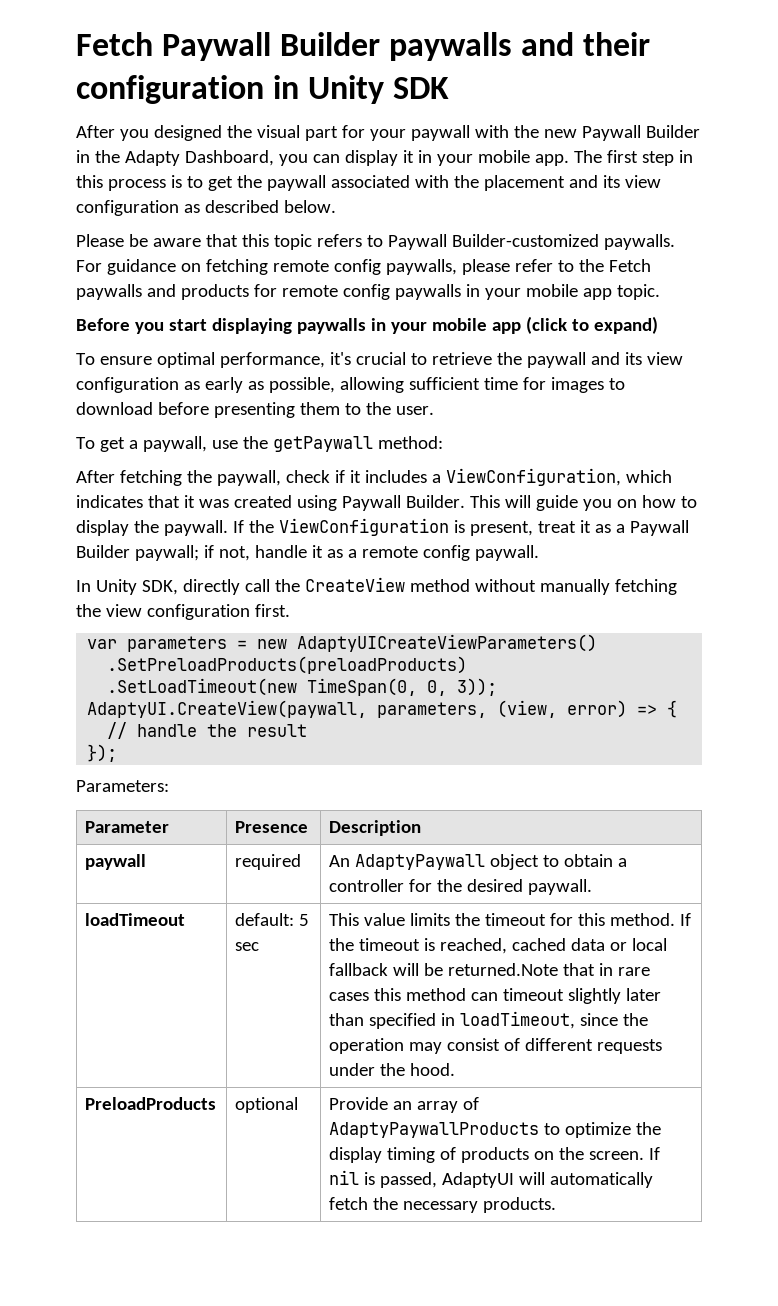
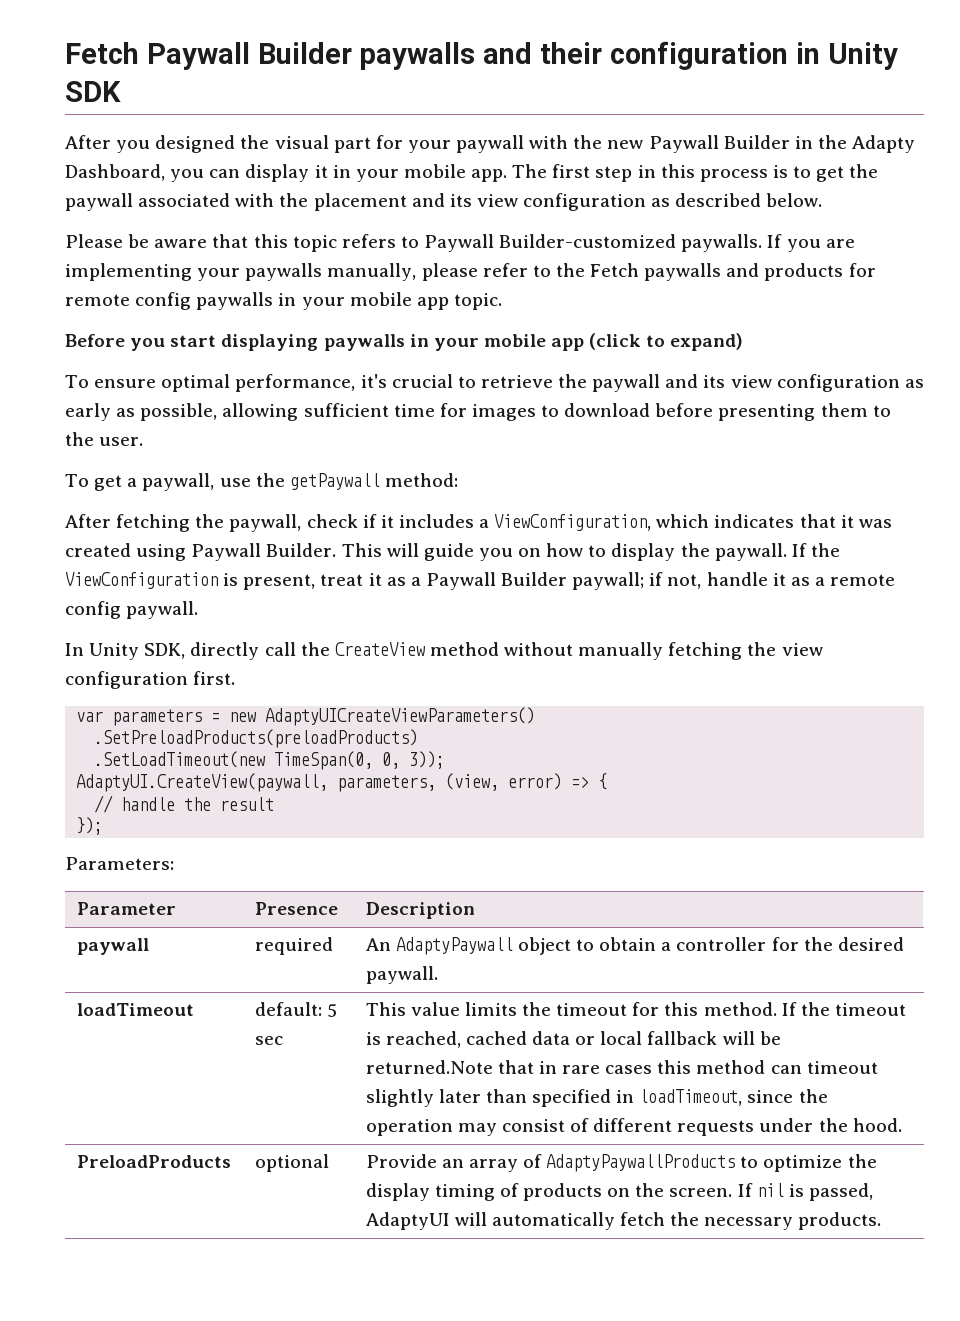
[76,259,457,275] For guidance on fetching remote config paywalls, -> [767,234,855,252] [65,263,417,281] If you are implementing your paywalls manually,

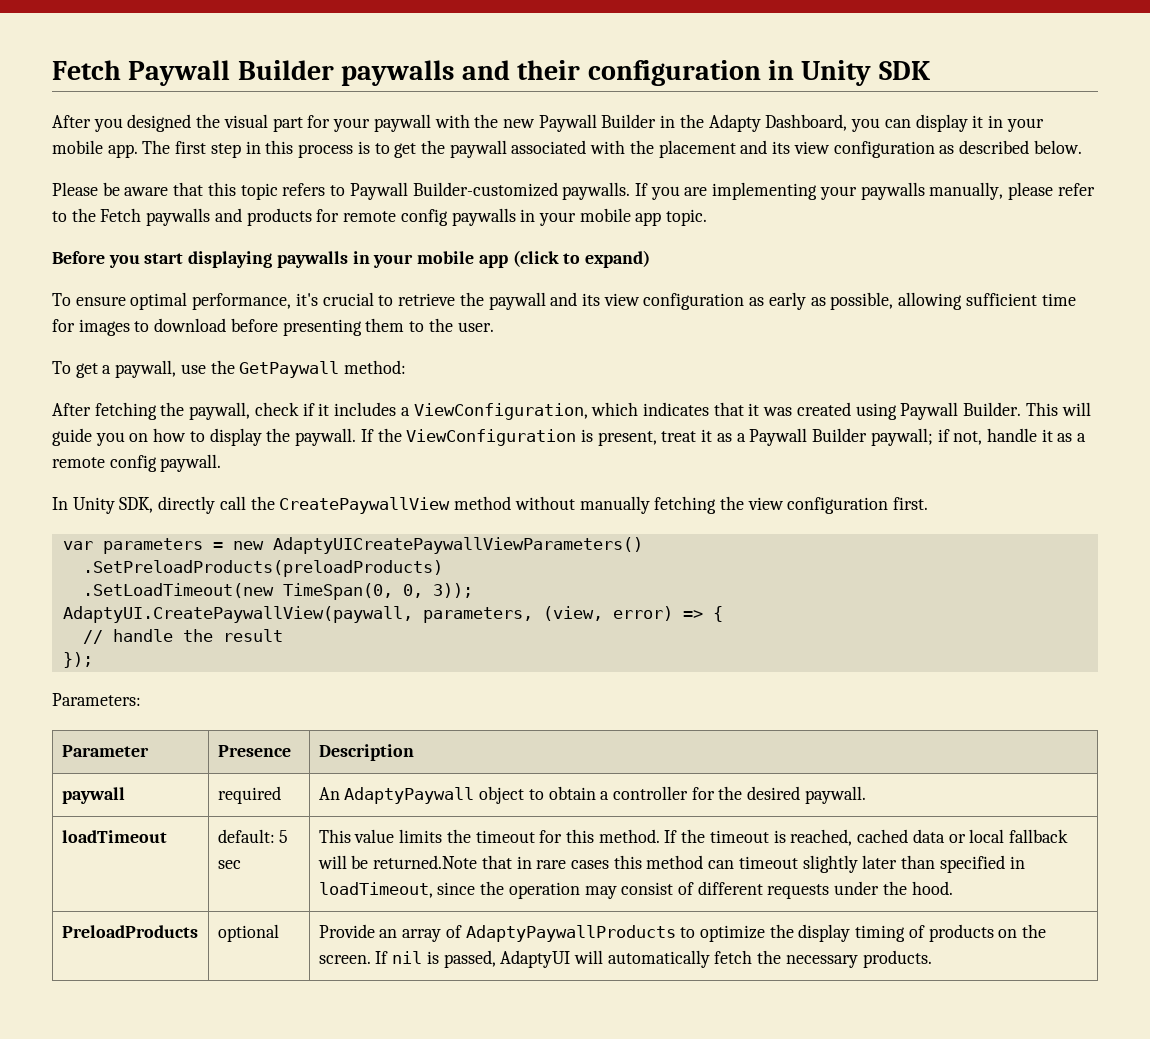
[289,473,380,490] getPaywall -> [239,361,340,378] GetPaywall
[334,642,425,656] CreateView -> [279,497,451,514] CreatePaywallView
[265,707,536,726] AdaptyUICreateViewParameters() -> [272,537,643,554] AdaptyUICreatePaywallViewParameters()
[76,773,329,792] AdaptyUI.CreateView(paywall, -> [62,606,413,623] AdaptyUI.CreatePaywallView(paywall,

